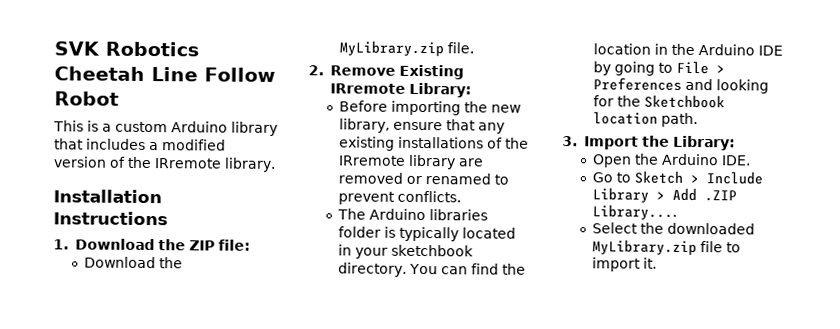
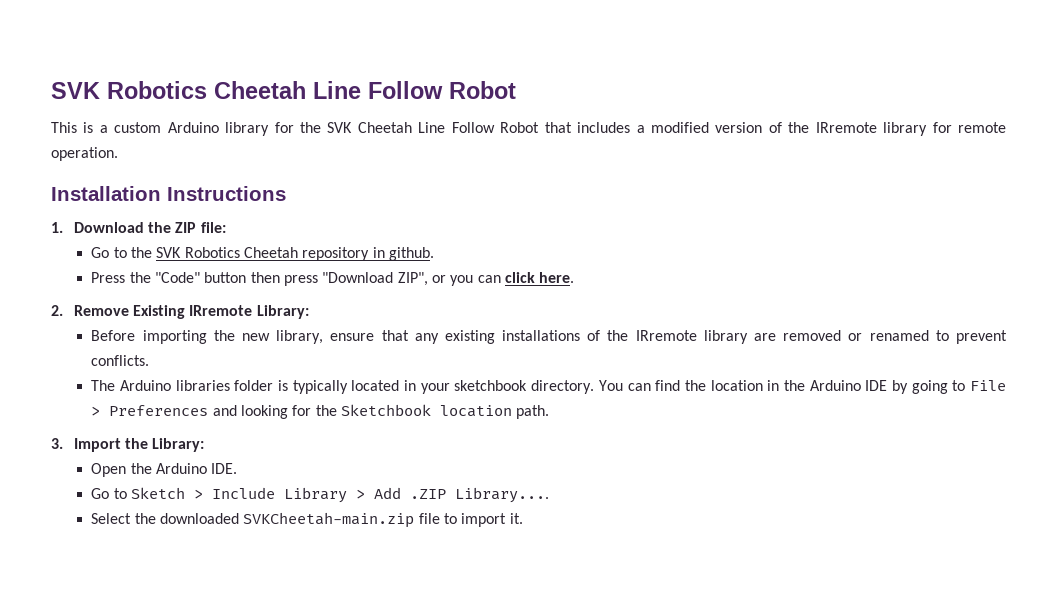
(278, 128) none -> [274,122,540,133] for the SVK Cheetah Line Follow Robot
[224,157,276,172] library. -> [883,122,1006,136] [51,147,118,161] library for remote operation.
[84,256,184,269] [339,40,475,57] Download the MyLibrary.zip file. -> [91,247,434,261] [91,272,575,286] Go to the SVK Robotics Cheetah repository in github. // Press the "Code" button then press "Download ZIP", or you can click here.
[592,239,698,256] MyLibrary.zip -> [243,512,415,528] SVKCheetah-main.zip

